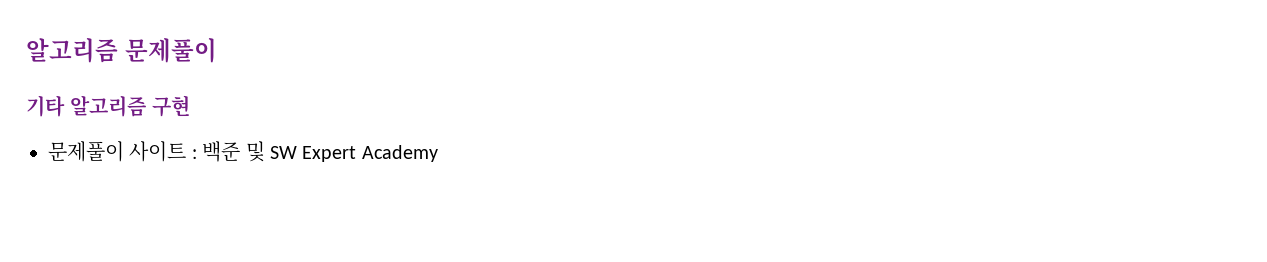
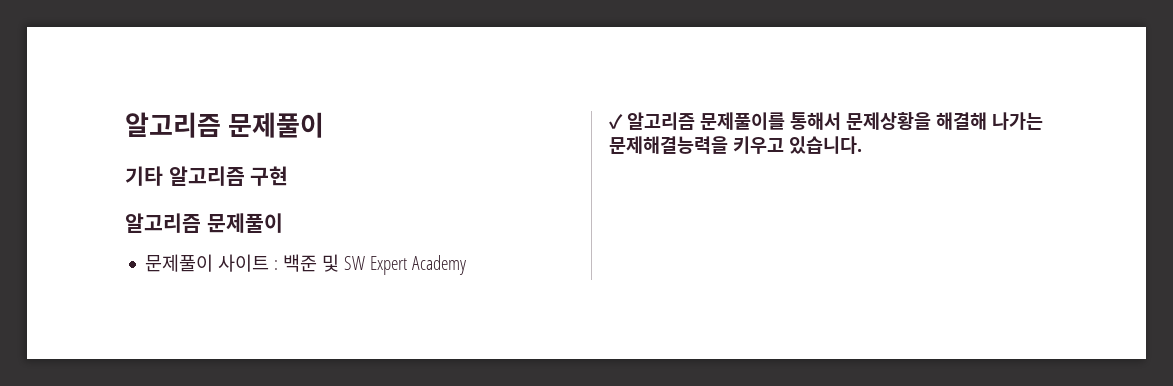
(190, 106) none -> [125,213,283,233] // 알고리즘 문제풀이
(438, 153) none -> [609,112,1043,130] [609,136,862,154] // ✓ 알고리즘 문제풀이를 통해서 문제상황을 해결해 나가는 문제해결능력을 키우고 있습니다.

